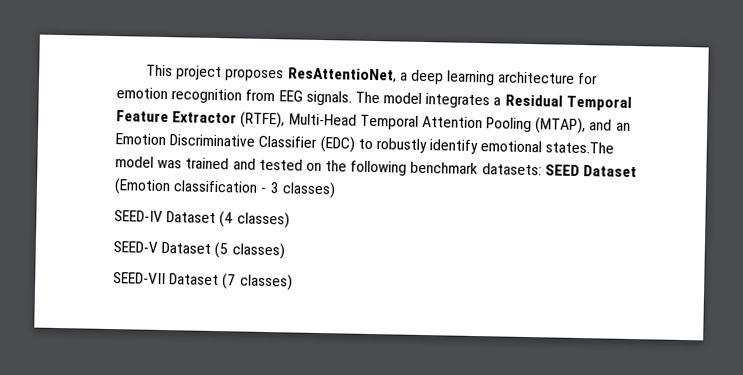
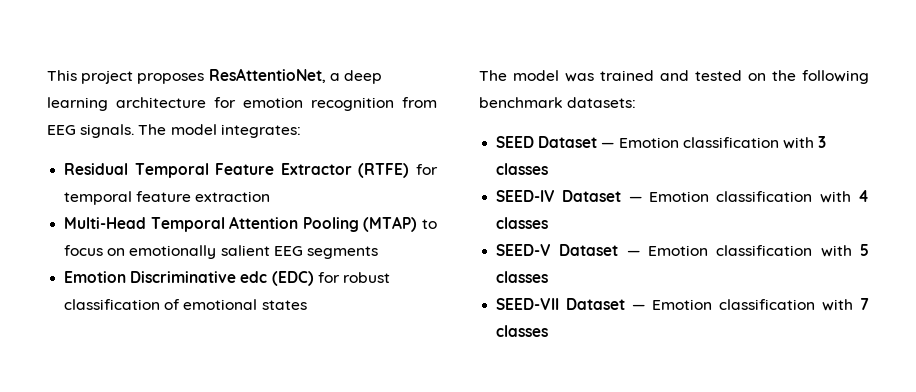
[425,93,502,109] integrates a -> [220,124,301,138] integrates: //
[240,111,631,135] [115,133,615,155] (RTFE), Multi-Head Temporal Attention Pooling (MTAP), and an Emotion Discriminative Classifier (EDC) to robustly identify emotional states.The -> [358,163,438,178] [64,191,271,205] [64,216,437,232] [64,245,378,259] [64,271,390,286] [64,299,307,310] [479,70,507,81] (RTFE) for temporal feature extraction // Multi-Head Temporal Attention Pooling (MTAP) to focus on emotionally salient EEG segments // Emotion Discriminative edc (EDC) for robust classification of emotional states // The
(542, 169) none -> (637, 102) //
[114,178,336,199] [114,210,290,229] [113,241,285,260] [113,272,293,291] (Emotion classification - 3 classes) // SEED-IV Dataset (4 classes) // SEED-V Dataset (5 classes) // SEED-VII Dataset (7 classes) -> [601,136,827,149] [496,163,549,175] [496,190,869,203] [496,217,549,229] [496,244,869,257] [496,271,549,283] [496,298,869,311] [496,325,549,337] — Emotion classification with 3 classes // SEED-IV Dataset — Emotion classification with 4 classes // SEED-V Dataset — Emotion classification with 5 classes // SEED-VII Dataset — Emotion classification with 7 classes

